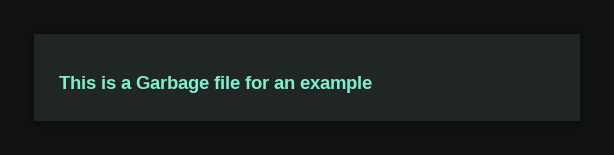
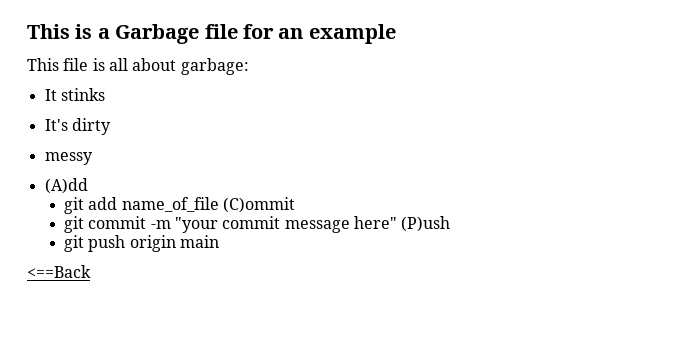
(372, 84) none -> [27,58,249,75] [44,88,105,101] [44,118,111,135] [44,152,93,165] [44,178,88,194] [63,197,295,214] [63,216,451,233] [63,235,219,252] [27,265,91,278] // This file is all about garbage: // It stinks // It's dirty // messy // (A)dd // git add name_of_file (C)ommit // git commit -m "your commit message here" (P)ush // git push origin main // <==Back

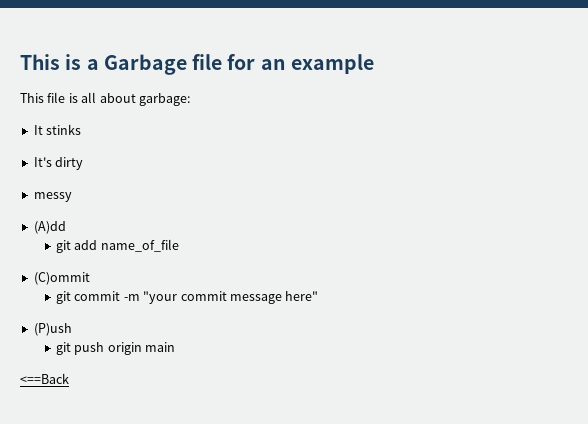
(219, 204) none -> (179, 245) //
(397, 222) none -> (319, 296) //

